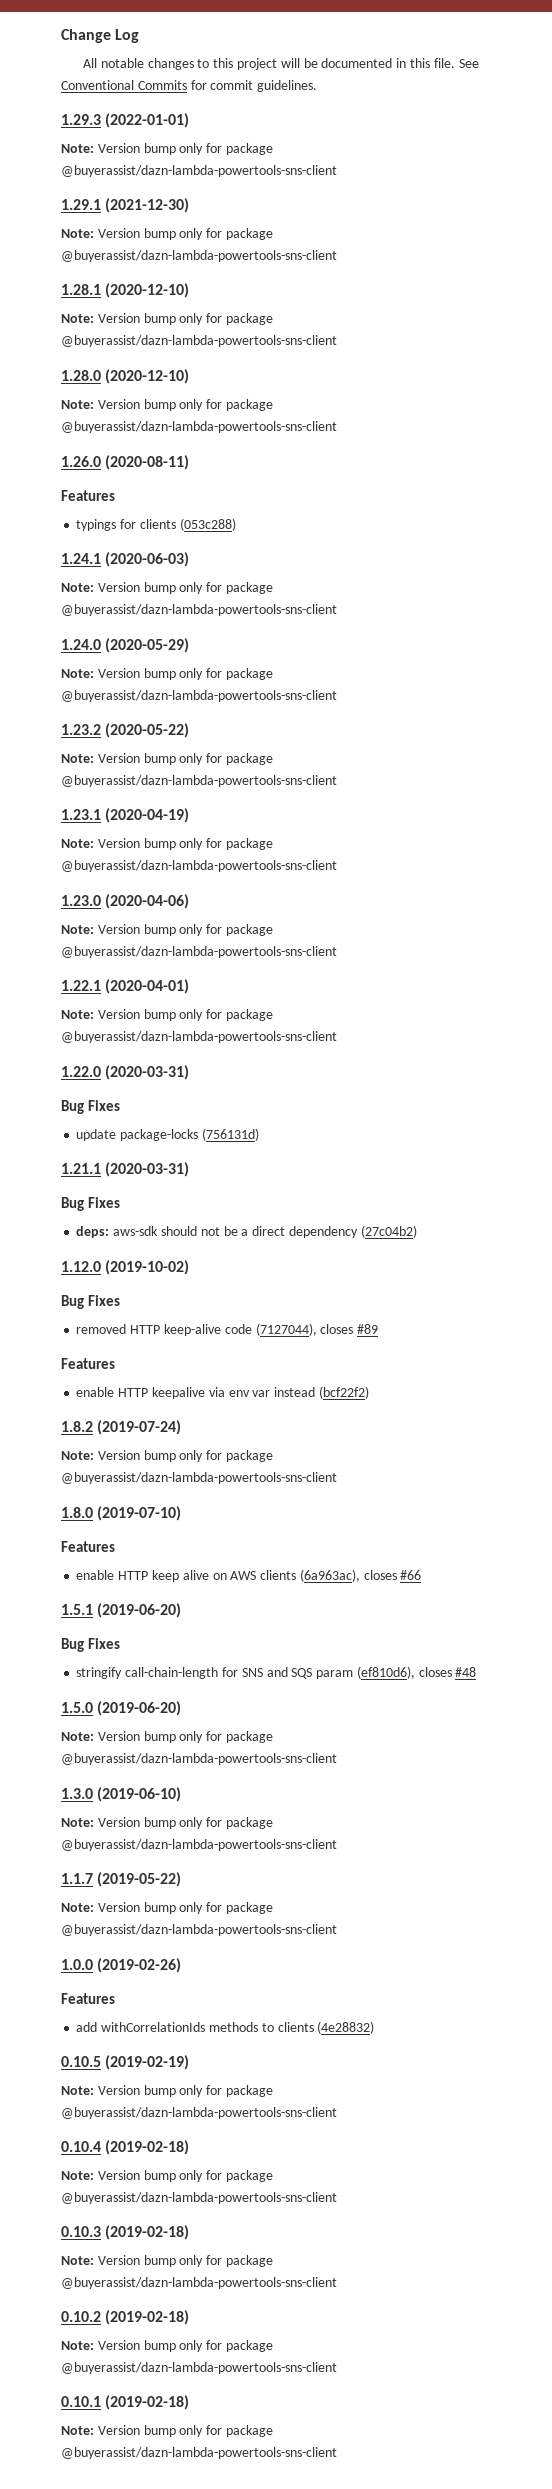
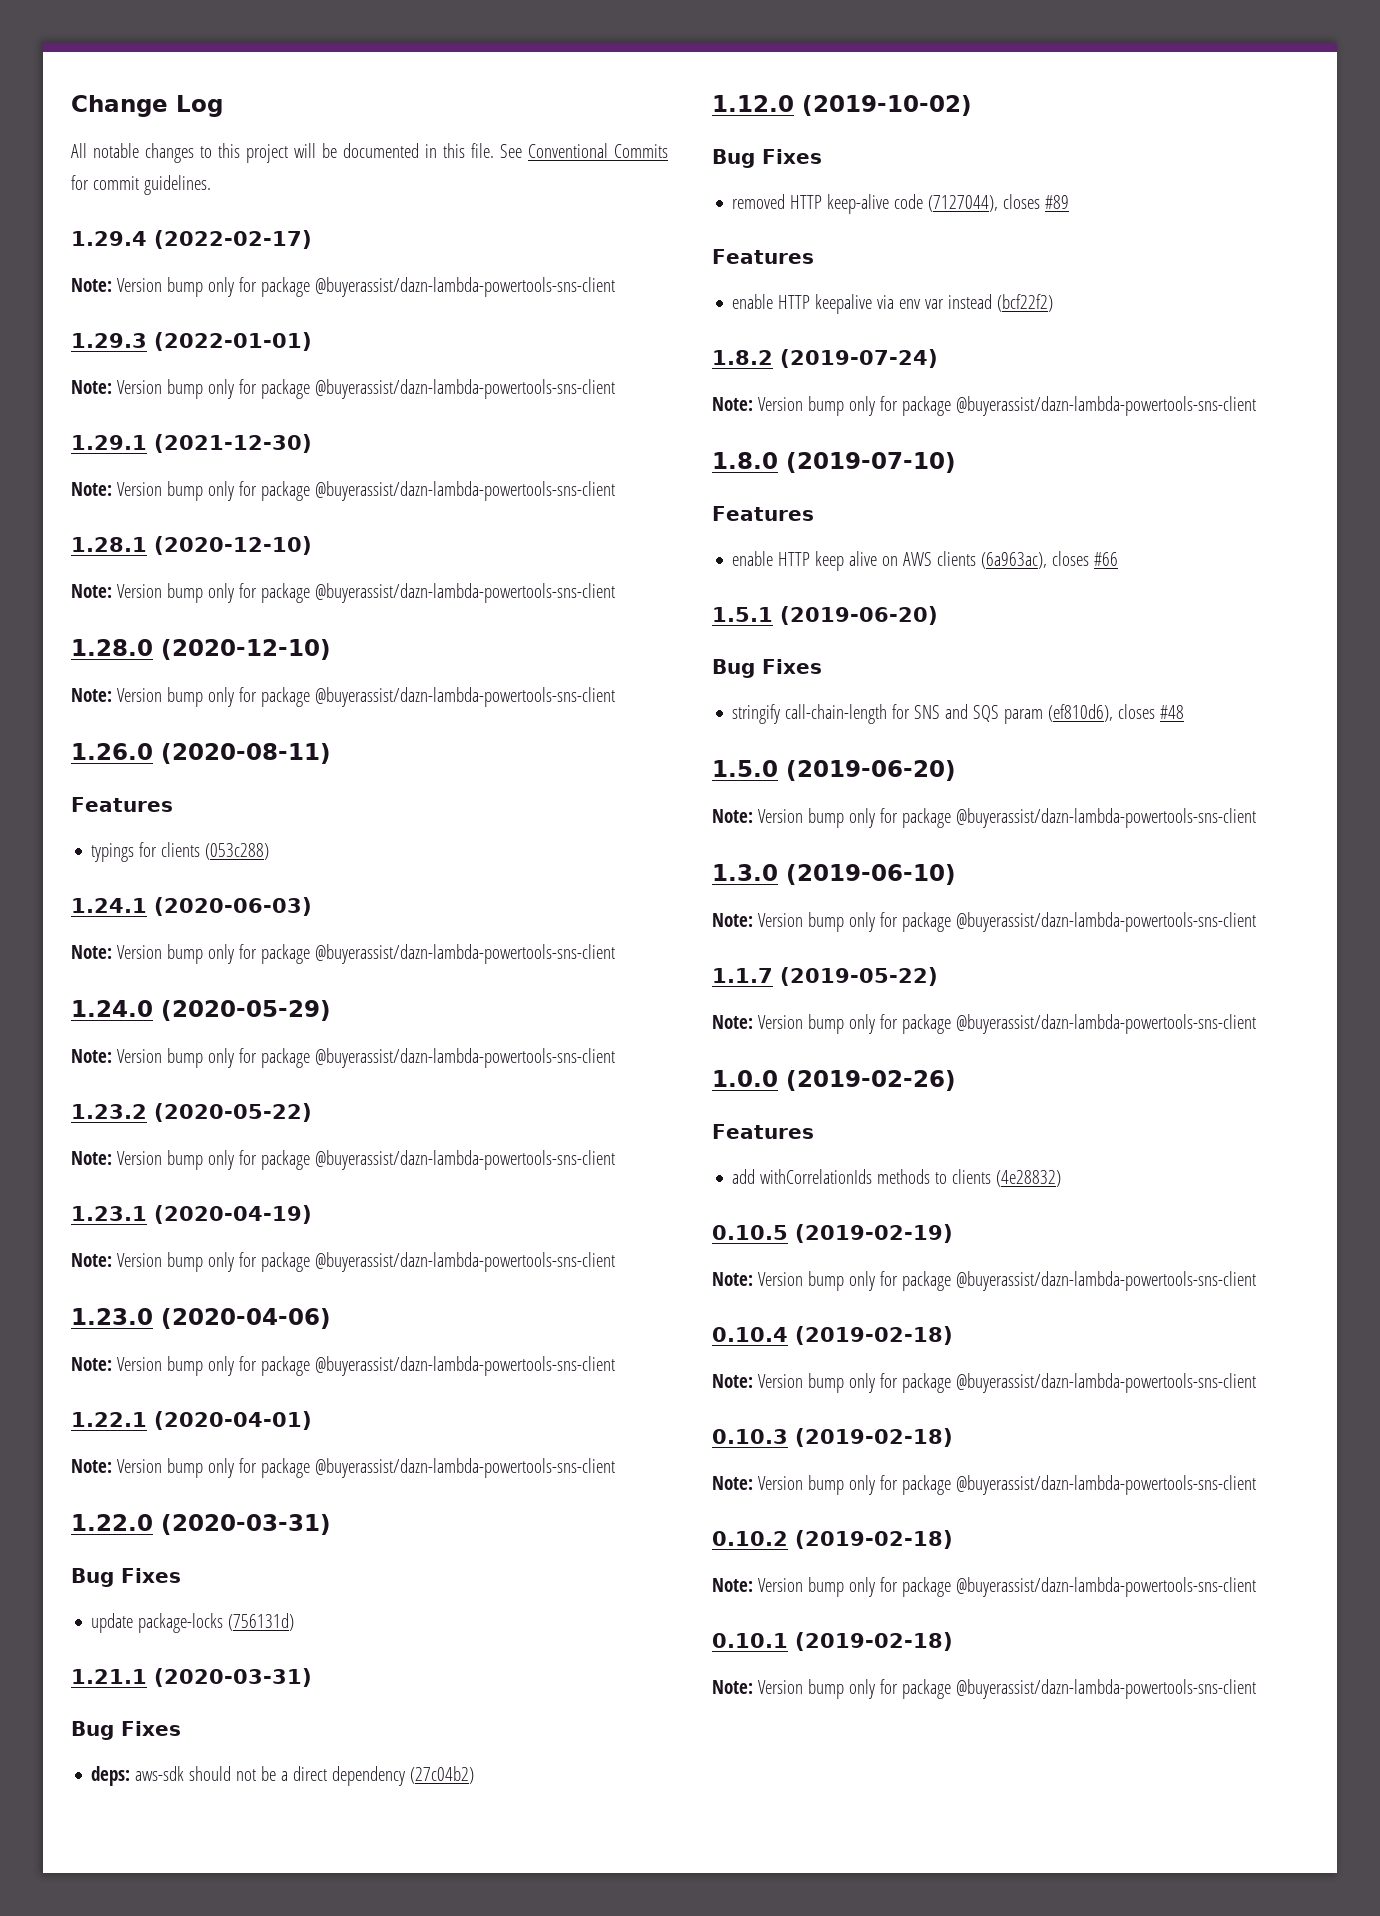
(318, 86) none -> [71,230,312,249] [71,277,615,297] // 1.29.4 (2022-02-17) // Note: Version bump only for package @buyerassist/dazn-lambda-powertools-sns-client

